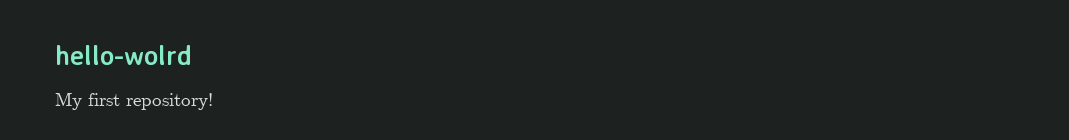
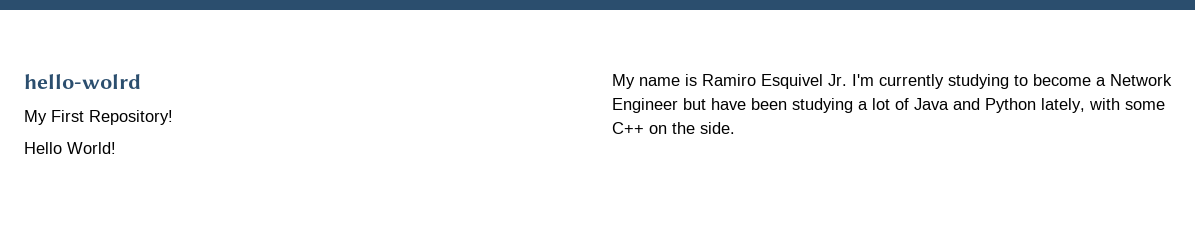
[88,93,213,110] first repository! -> [51,110,173,125] [24,142,116,154] [612,74,1172,89] [612,98,1165,113] [612,122,735,134] First Repository! // Hello World! // My name is Ramiro Esquivel Jr. I'm currently studying to become a Network Engineer but have been studying a lot of Java and Python lately, with some C++ on the side.

